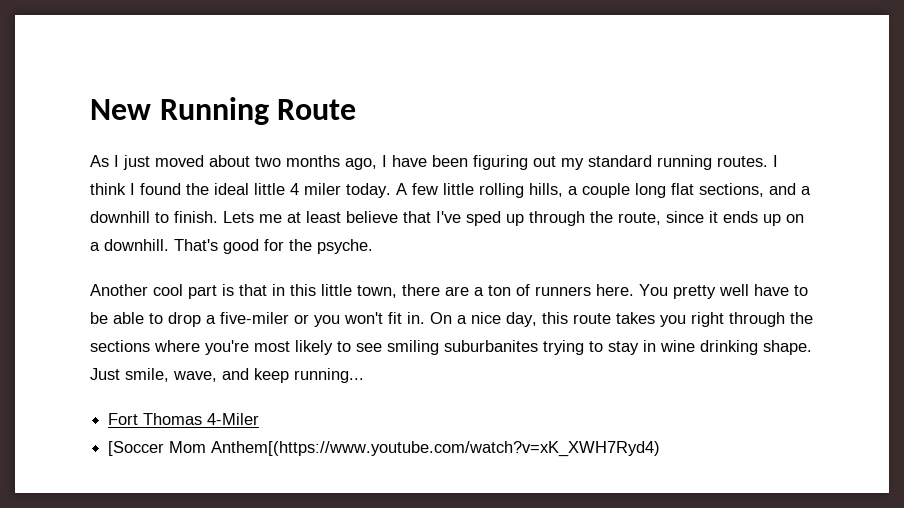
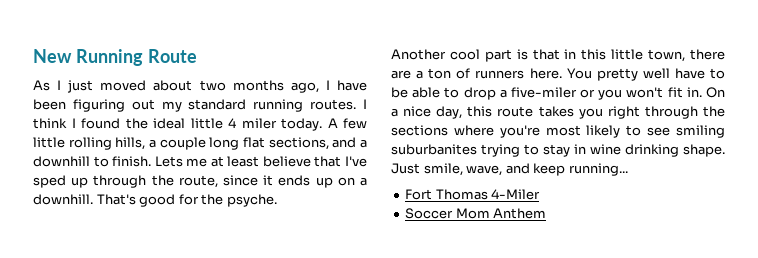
[108,441,661,457] [Soccer Mom Anthem[(https://www.youtube.com/watch?v=xK_XWH7Ryd4) -> [405,208,547,219] Soccer Mom Anthem

